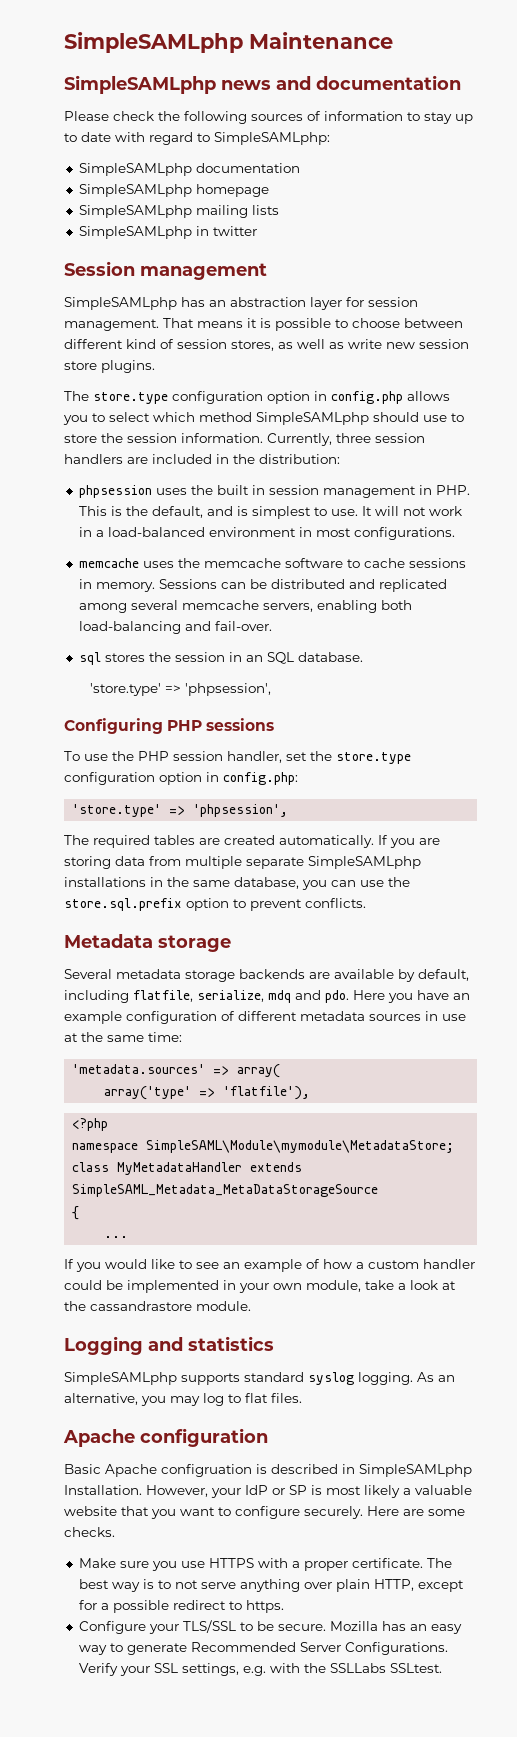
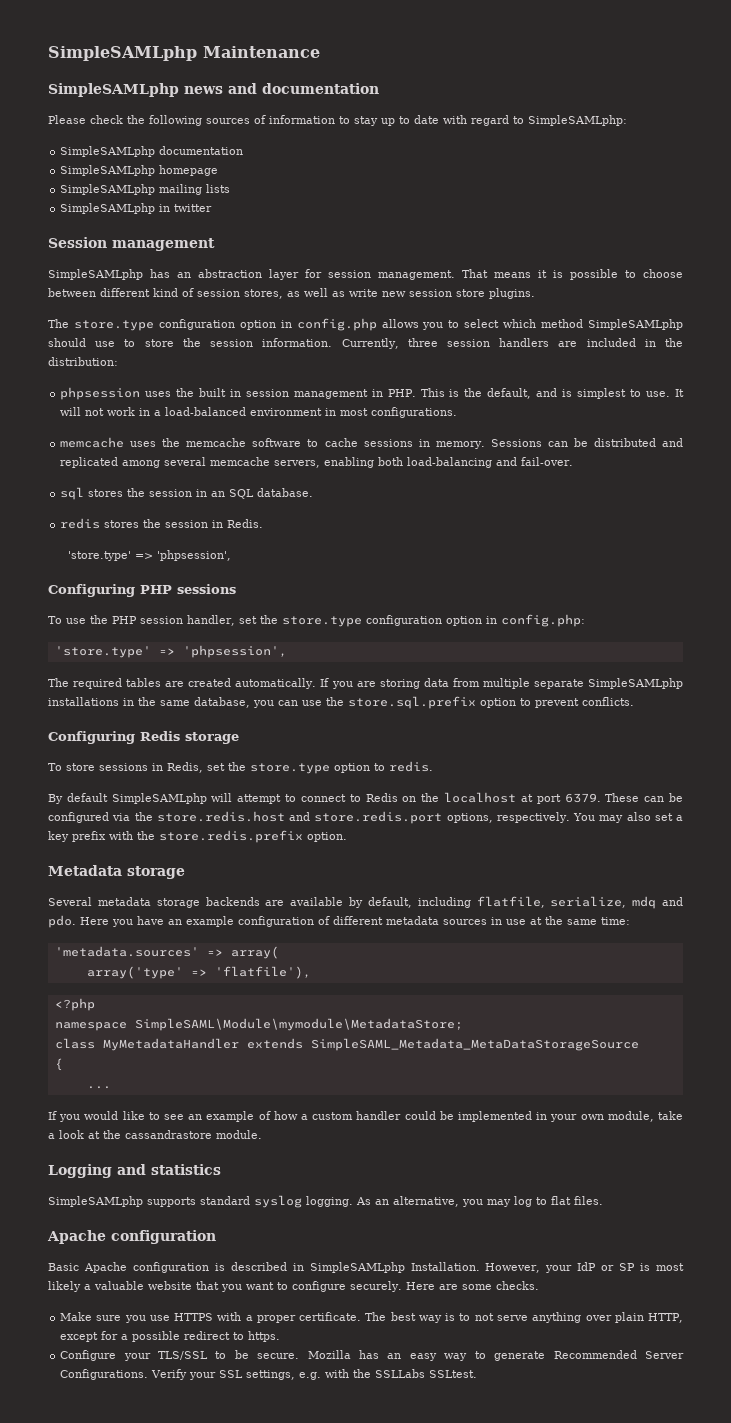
(363, 657) none -> [60,518,264,529] // redis stores the session in Redis.
(366, 903) none -> [48,731,239,744] [48,761,433,774] [48,792,683,804] [48,811,684,824] [48,830,347,843] // Configuring Redis storage // To store sessions in Redis, set the store.type option to redis. // By default SimpleSAMLphp will attempt to connect to Redis on the localhost at port 6379. These can be configured via the store.redis.host and store.redis.port options, respectively. You may also set a key prefix with the store.redis.prefix option.
[161,1464,252,1477] configruation -> [132,1262,209,1273] configuration

